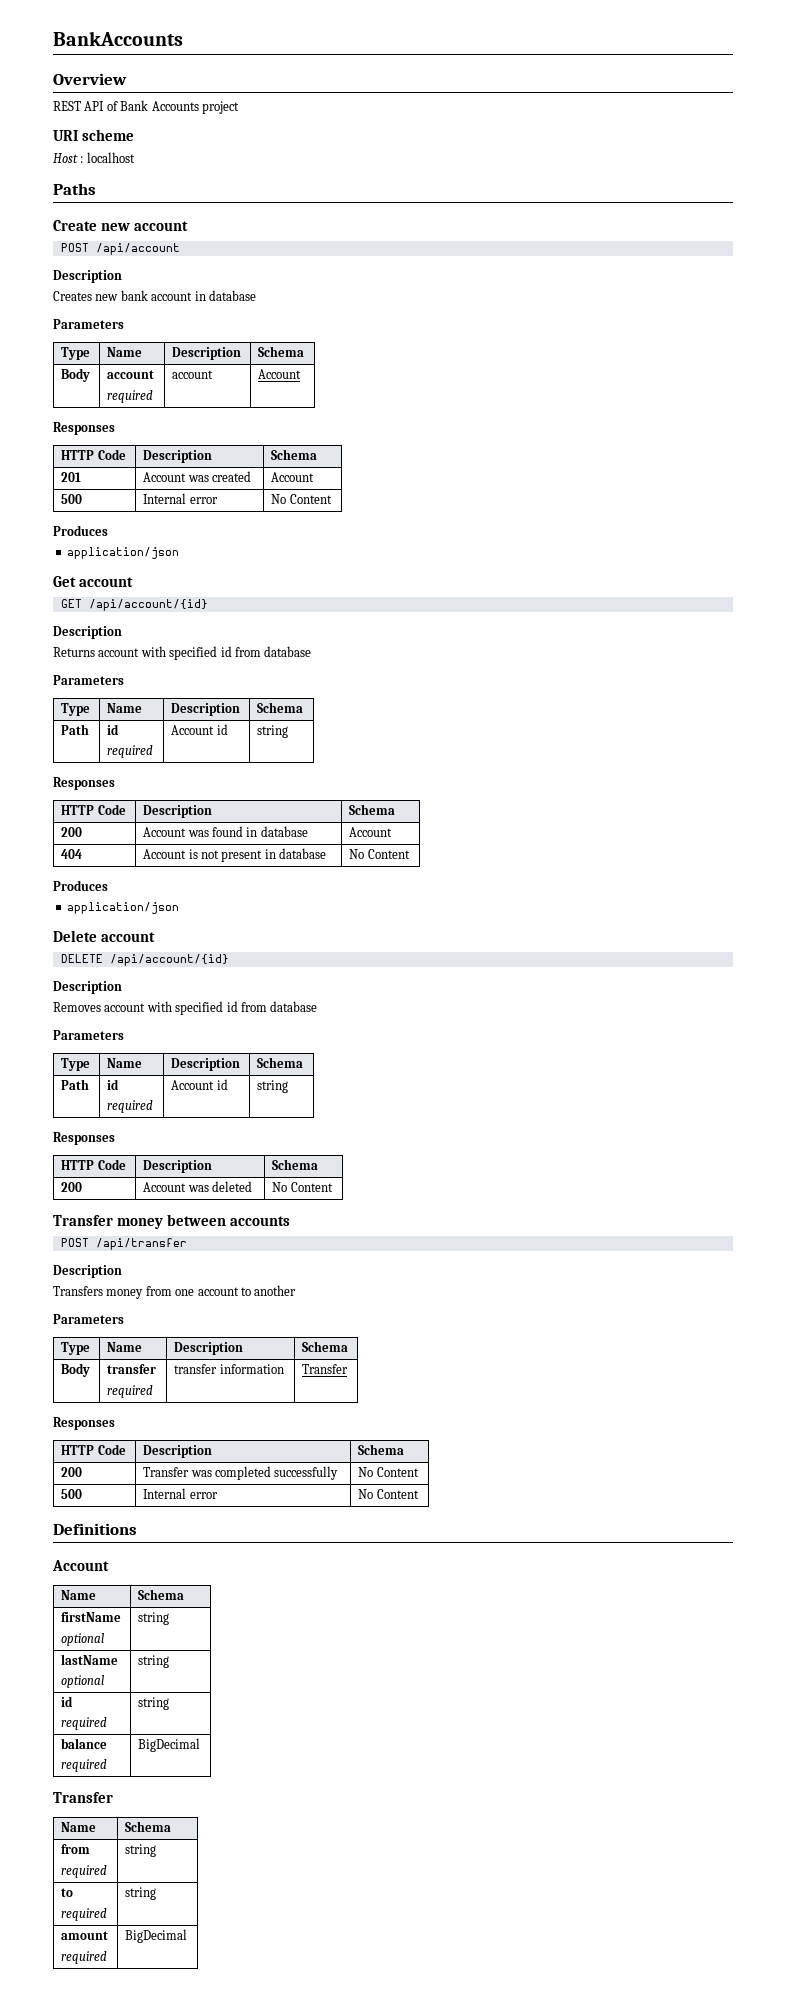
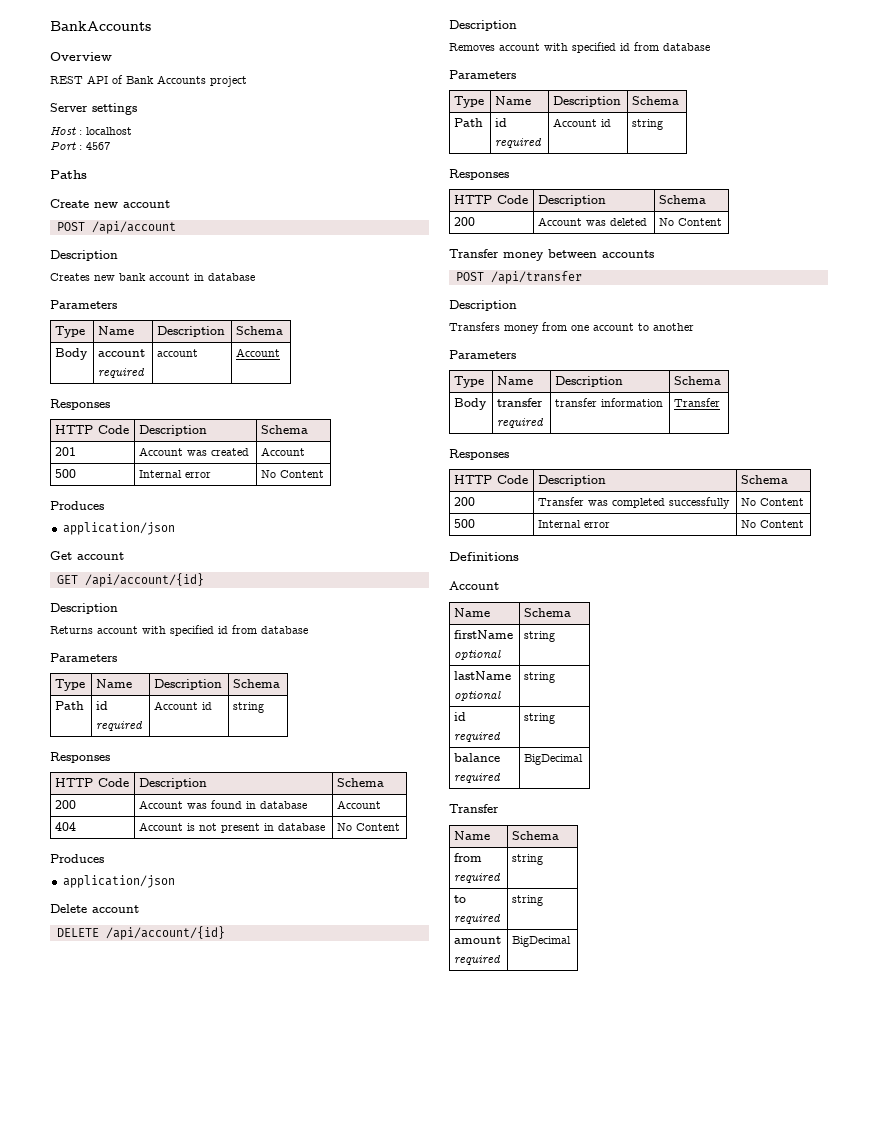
[53,129,134,141] URI scheme -> [50,103,137,115] Server settings
(135, 157) none -> [50,142,110,151] // Port : 4567

